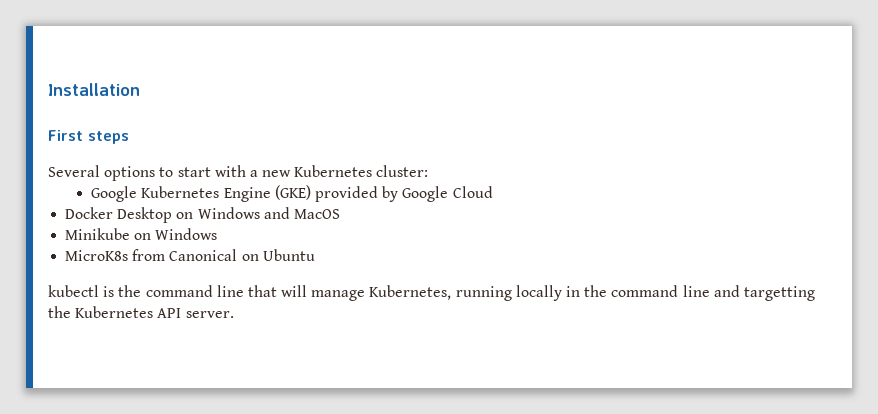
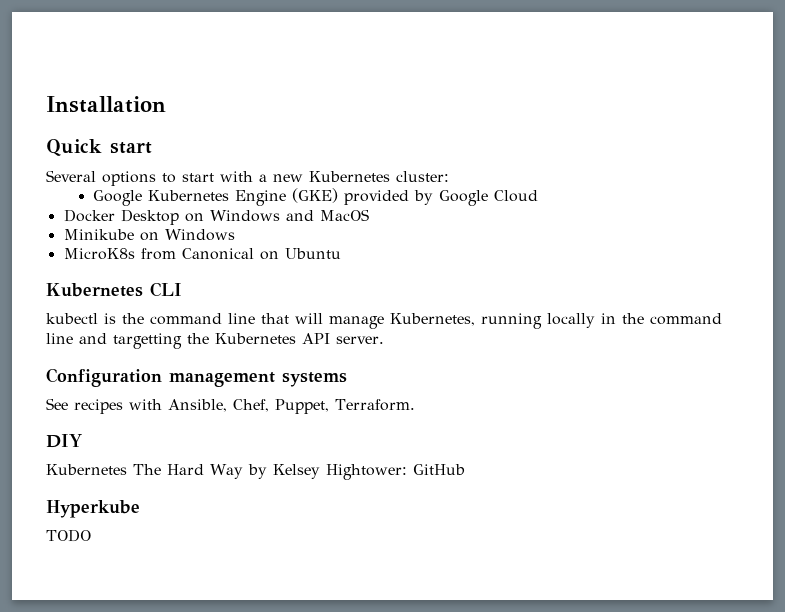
[48,130,129,144] First steps -> [46,139,152,157] Quick start
(315, 255) none -> [46,282,182,297] // Kubernetes CLI
(234, 314) none -> [46,368,347,387] [46,398,415,414] [46,434,82,448] [46,464,465,480] [46,500,140,518] [46,529,91,542] // Configuration management systems // See recipes with Ansible, Chef, Puppet, Terraform. // DIY // Kubernetes The Hard Way by Kelsey Hightower: GitHub // Hyperkube // TODO

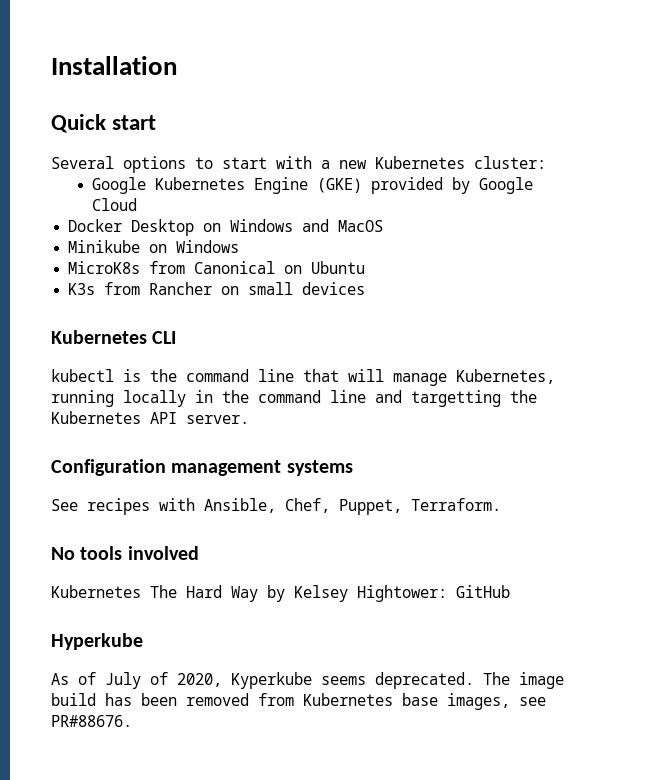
(341, 253) none -> [68,282,366,295] // K3s from Rancher on small devices
[46,434,82,448] DIY -> [51,546,199,560] No tools involved
[46,529,91,542] TODO -> [51,672,564,689] [51,693,546,710] [51,715,132,727] As of July of 2020, Kyperkube seems deprecated. The image build has been removed from Kubernetes base images, see PR#88676.

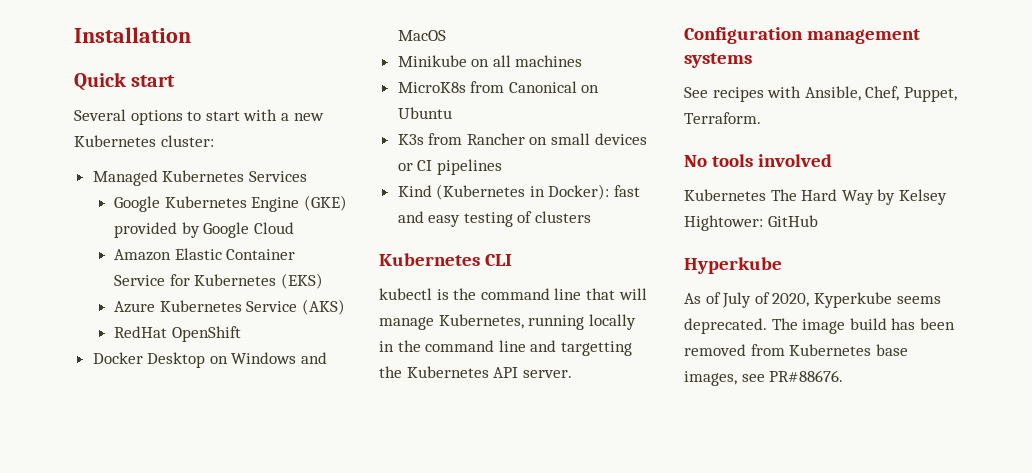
(546, 162) none -> [92,170,307,186] // Managed Kubernetes Services
(137, 204) none -> [114,248,296,261] [114,273,323,289] [114,299,345,315] [114,326,241,342] // Amazon Elastic Container Service for Kubernetes (EKS) // Azure Kubernetes Service (AKS) // RedHat OpenShift
[176,240,240,253] Windows -> [492,55,583,67] all machines
(366, 288) none -> [397,159,502,175] [397,184,641,200] [397,211,592,227] or CI pipelines // Kind (Kubernetes in Docker): fast and easy testing of clusters

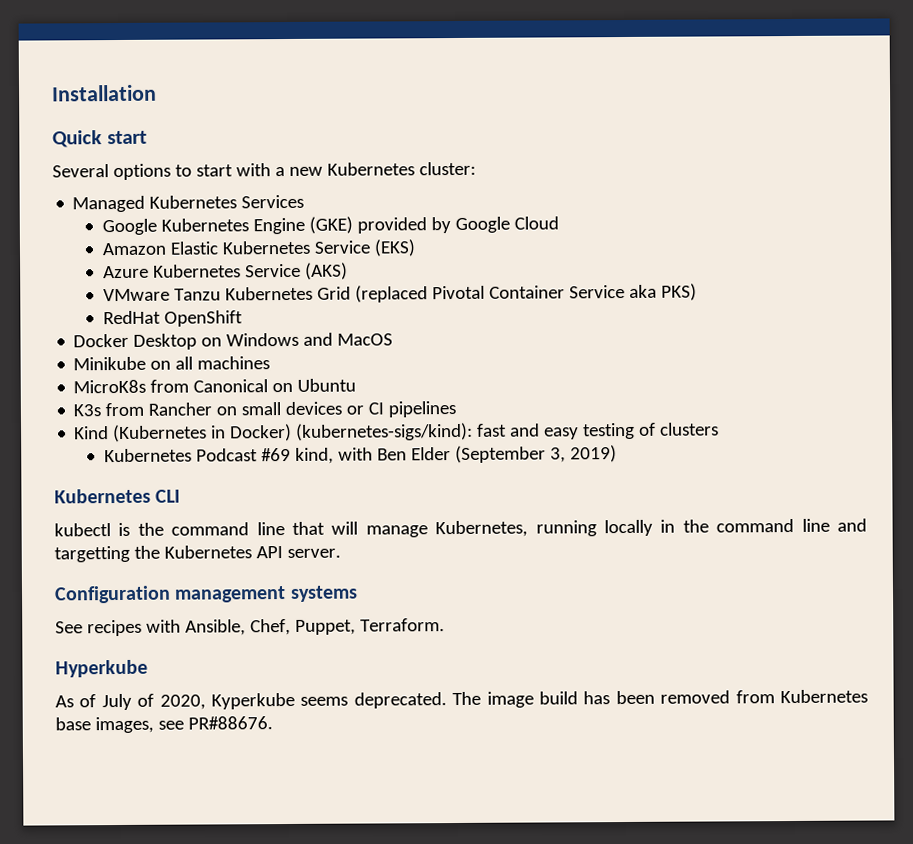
[226,249,296,260] [114,274,277,286] Container Service for Kubernetes -> [221,240,370,255] Kubernetes Service
(345, 307) none -> [102,283,697,303] // VMware Tanzu Kubernetes Grid (replaced Pivotal Container Service aka PKS)
[548,184,610,200] Docker): -> [230,422,474,442] Docker) (kubernetes-sigs/kind):
(592, 217) none -> [103,445,617,464] // Kubernetes Podcast #69 kind, with Ben Elder (September 3, 2019)
[684,154,832,167] [684,189,947,205] [684,215,818,231] // No tools involved // Kubernetes The Hard Way by Kelsey Hightower: GitHub -> (445, 625) none

